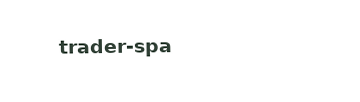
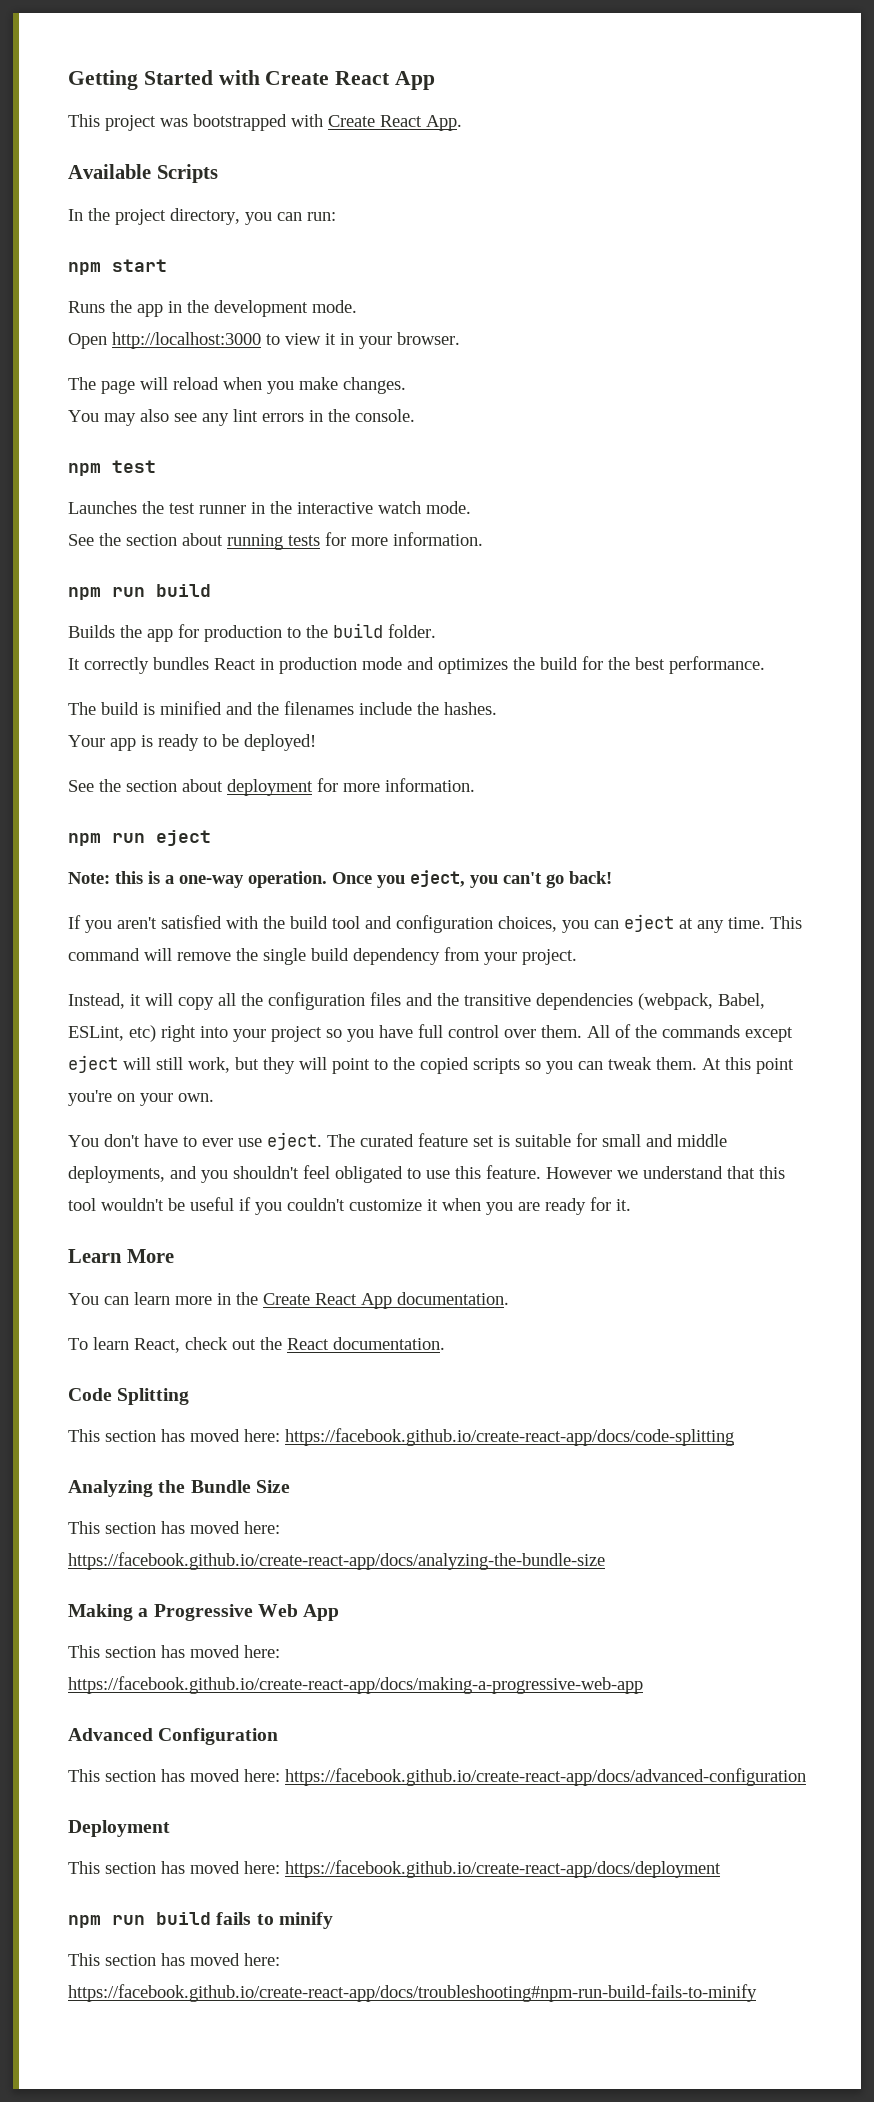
[58,38,173,58] trader-spa -> [68,70,436,90] [68,114,462,131] [68,164,218,183] [68,208,336,225] [68,259,167,275] [68,300,357,317] [68,332,460,349] [68,377,406,394] [68,409,415,426] [68,460,156,476] [68,501,471,514] [68,532,483,550] [68,584,211,600] [68,623,436,642] [68,656,765,674] [68,701,497,715] [68,734,316,751] [68,778,475,796] [68,830,211,846] [68,870,612,888] [68,914,802,933] [68,947,577,965] [68,992,765,1010] [68,1024,793,1042] [68,1055,794,1074] [68,1090,214,1106] [68,1132,727,1150] [68,1165,785,1183] [68,1197,631,1215] [68,1249,174,1263] [68,1292,509,1309] [68,1337,445,1353] [68,1388,190,1405] [68,1428,734,1446] [68,1480,290,1497] [68,1521,280,1534] [68,1552,605,1570] [68,1604,340,1621] [68,1645,280,1658] [68,1676,643,1694] [68,1728,279,1745] [68,1768,806,1786] [68,1820,170,1837] [68,1860,721,1878] [68,1912,333,1929] [68,1953,280,1966] [68,1984,757,2002] Getting Started with Create React App // This project was bootstrapped with Create React App. // Available Scripts // In the project directory, you can run: // npm start // Runs the app in the development mode. // Open http://localhost:3000 to view it in your browser. // The page will reload when you make changes. // You may also see any lint errors in the console. // npm test // Launches the test runner in the interactive watch mode. // See the section about running tests for more information. // npm run build // Builds the app for production to the build folder. // It correctly bundles React in production mode and optimizes the build for the best performance. // The build is minified and the filenames include the hashes. // Your app is ready to be deployed! // See the section about deployment for more information. // npm run eject // Note: this is a one-way operation. Once you eject, you can't go back! // If you aren't satisfied with the build tool and configuration choices, you can eject at any time. This command will remove the single build dependency from your project. // Instead, it will copy all the configuration files and the transitive dependencies (webpack, Babel, ESLint, etc) right into your project so you have full control over them. All of the commands except eject will still work, but they will point to the copied scripts so you can tweak them. At this point you're on your own. // You don't have to ever use eject. The curated feature set is suitable for small and middle deployments, and you shouldn't feel obligated to use this feature. However we understand that this tool wouldn't be useful if you couldn't customize it when you are ready for it. // Learn More // You can learn more in the Create React App documentation. // To learn React, check out the React documentation. // Code Splitting // This section has moved here: https://facebook.github.io/create-react-app/docs/code-splitting // Analyzing the Bundle Size // This section has moved here: https://facebook.github.io/create-react-app/docs/analyzing-the-bundle-size // Making a Progressive Web App // This section has moved here: https://facebook.github.io/create-react-app/docs/making-a-progressive-web-app // Advanced Configuration // This section has moved here: https://facebook.github.io/create-react-app/docs/advanced-configuration // Deployment // This section has moved here: https://facebook.github.io/create-react-app/docs/deployment // npm run build fails to minify // This section has moved here: https://facebook.github.io/create-react-app/docs/troubleshooting#npm-run-build-fails-to-minify

